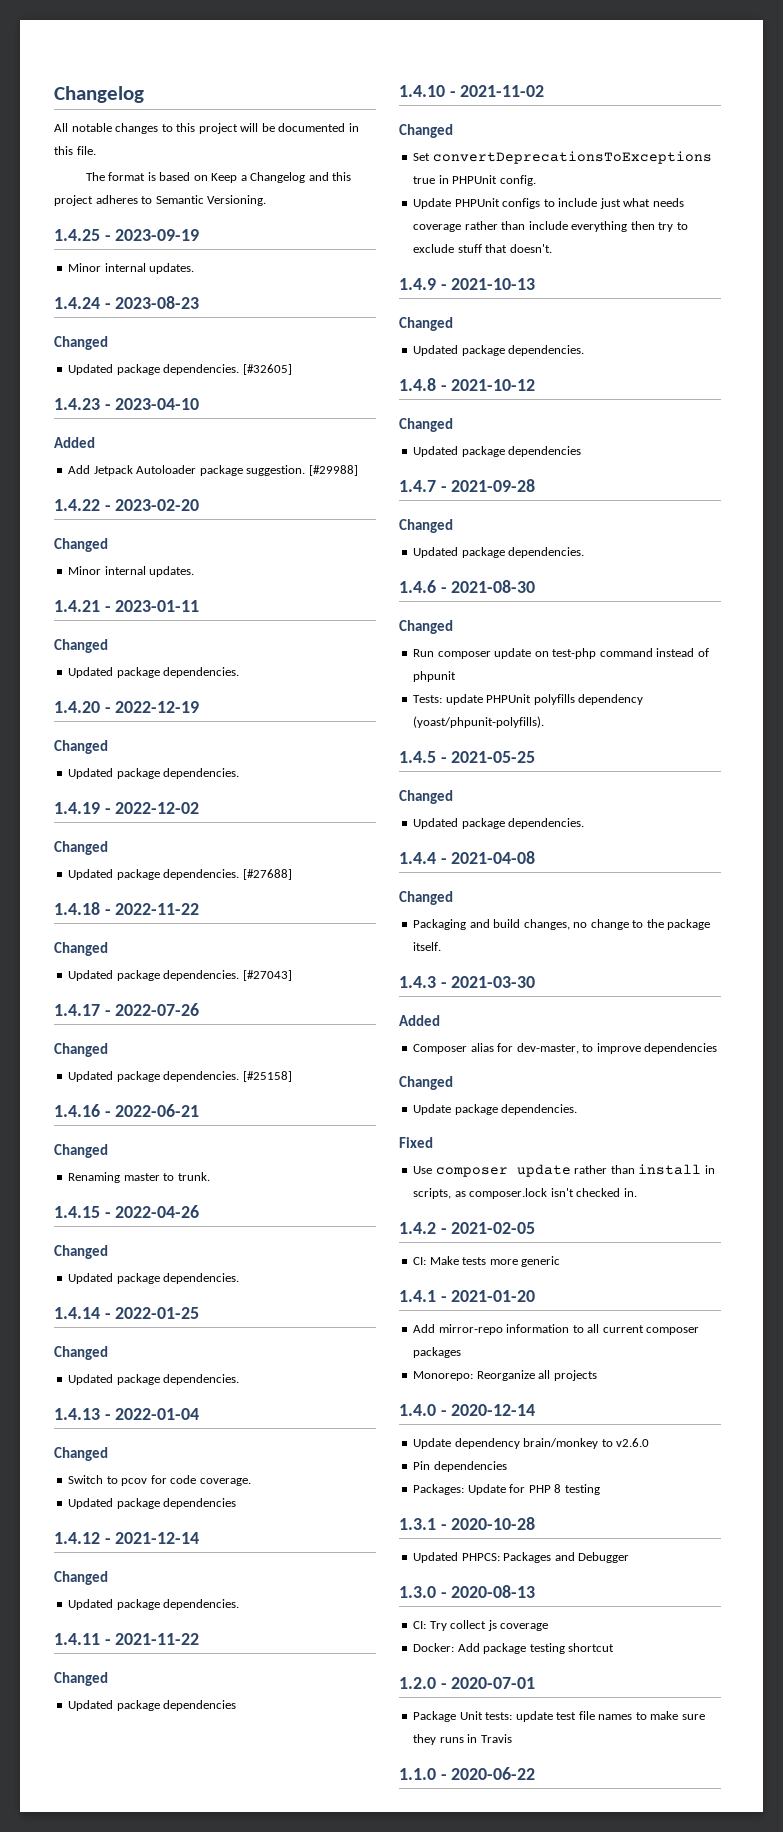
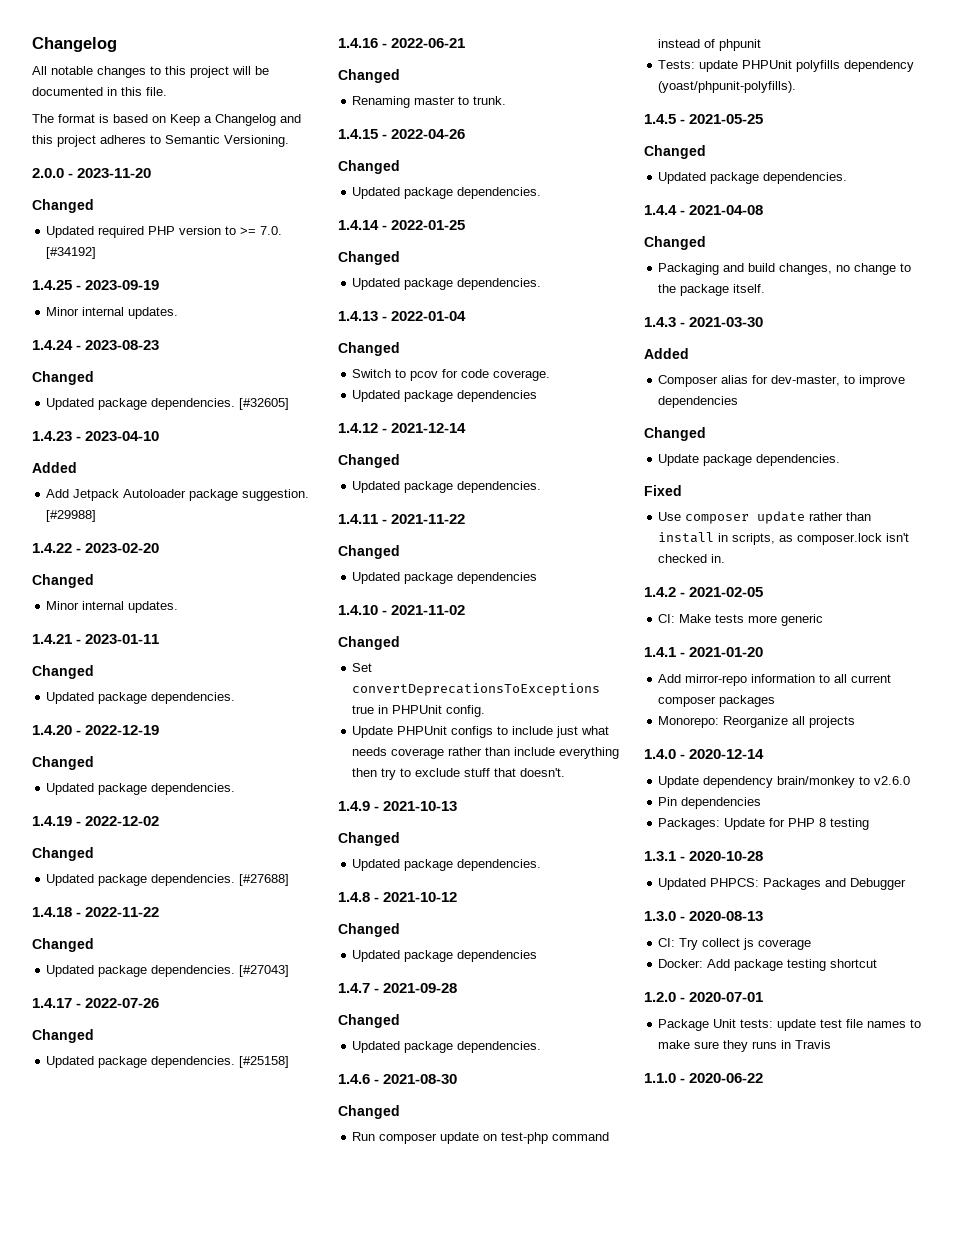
(267, 200) none -> [32,168,152,178] [32,199,94,213] [46,226,283,238] [46,247,97,259] // 2.0.0 - 2023-11-20 // Changed // Updated required PHP version to >= 7.0. [#34192]

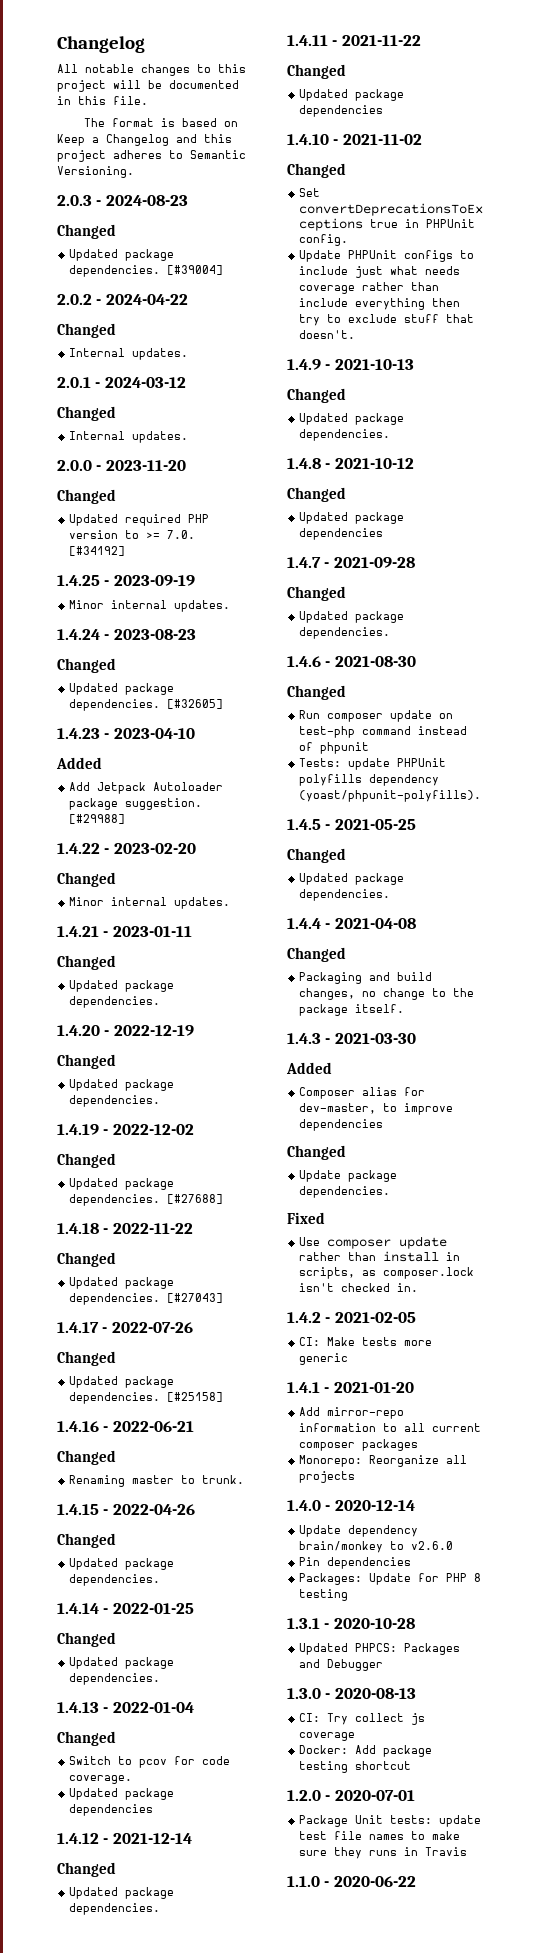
(289, 141) none -> [57,195,188,206] [57,224,116,239] [69,249,175,261] [69,265,224,277] [57,294,188,305] [57,323,116,338] [69,348,189,360] [57,377,186,388] [57,406,116,421] [69,431,189,443] // 2.0.3 - 2024-08-23 // Changed // Updated package dependencies. [#39004] // 2.0.2 - 2024-04-22 // Changed // Internal updates. // 2.0.1 - 2024-03-12 // Changed // Internal updates.

